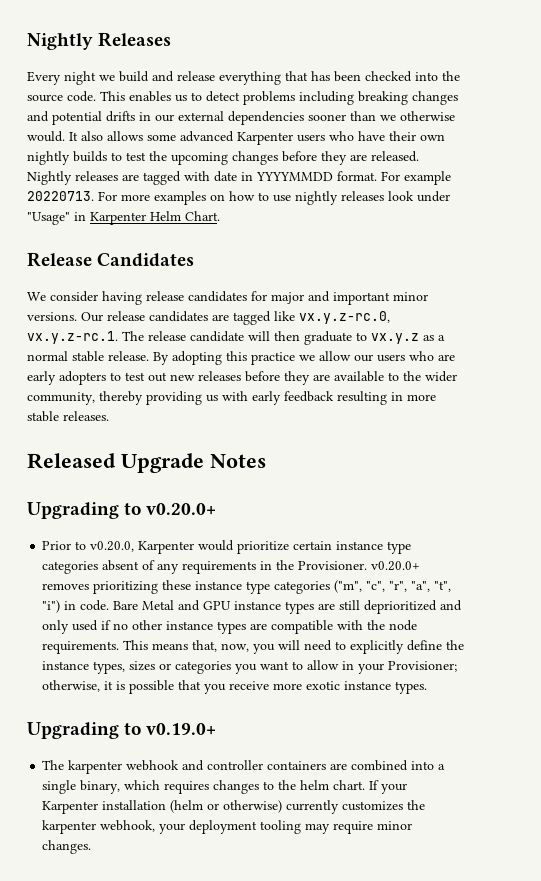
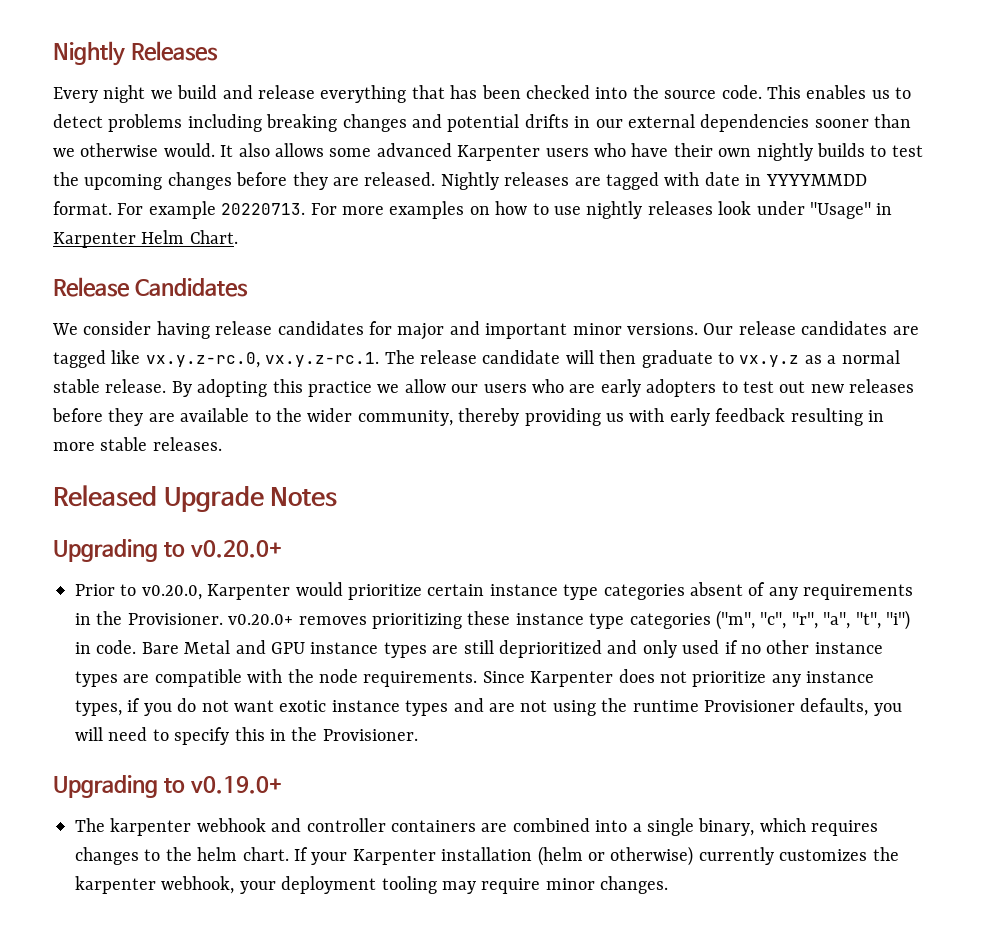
[123,640,465,654] [42,660,458,674] [42,680,428,694] This means that, now, you will need to explicitly define the instance types, sizes or categories you want to allow in your Provisioner; otherwise, it is possible that you receive more exotic instance types. -> [482,669,875,687] [75,698,902,716] [75,727,418,745] Since Karpenter does not prioritize any instance types, if you do not want exotic instance types and are not using the runtime Provisioner defaults, you will need to specify this in the Provisioner.

